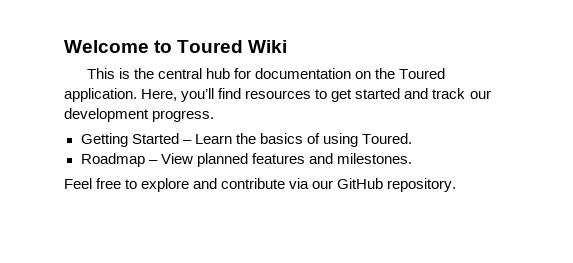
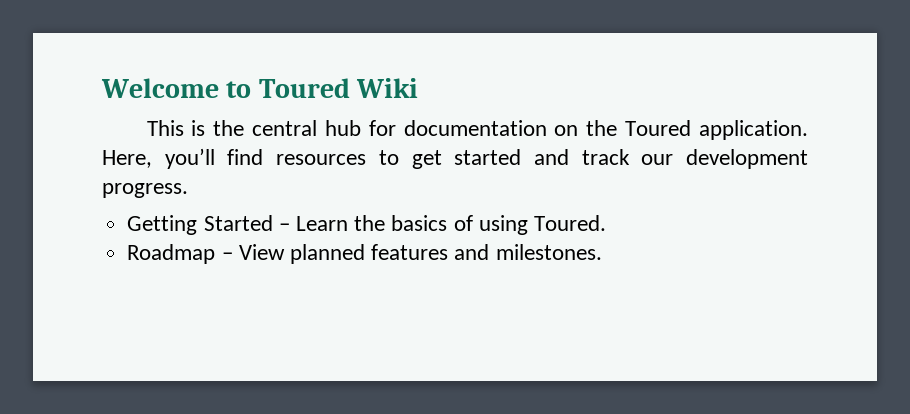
[64,178,457,192] // Feel free to explore and contribute via our GitHub repository. -> (602, 252) none

